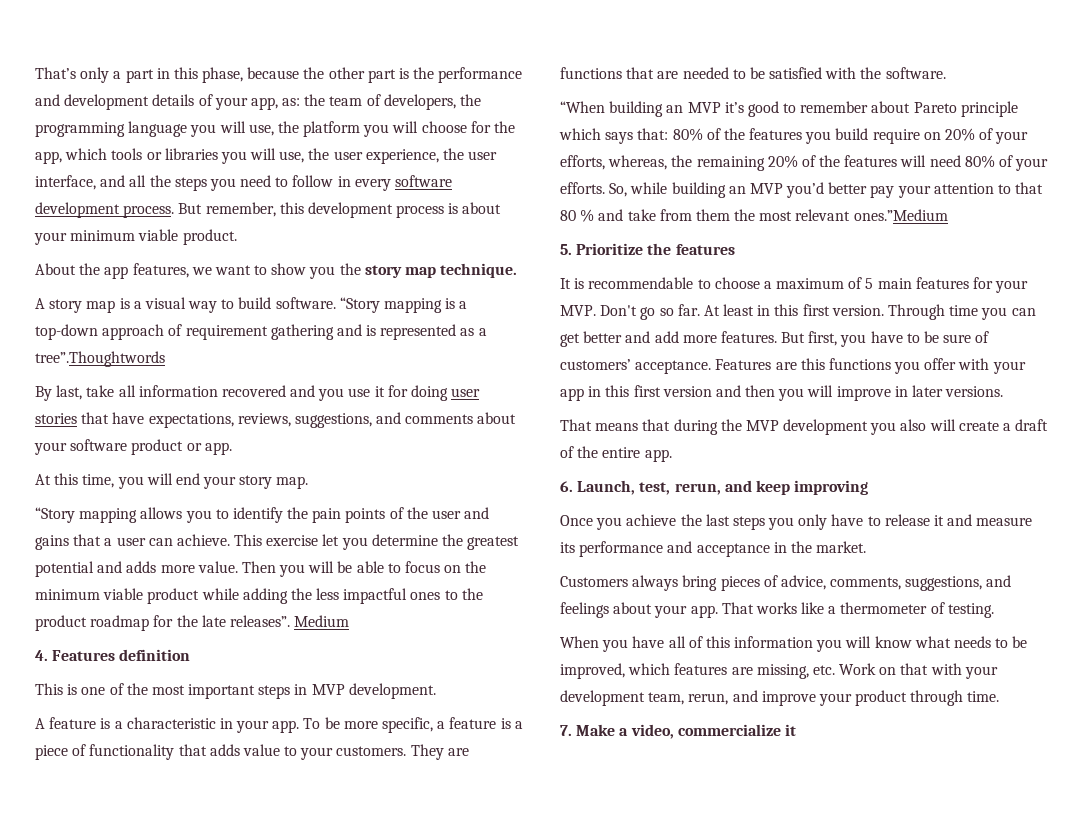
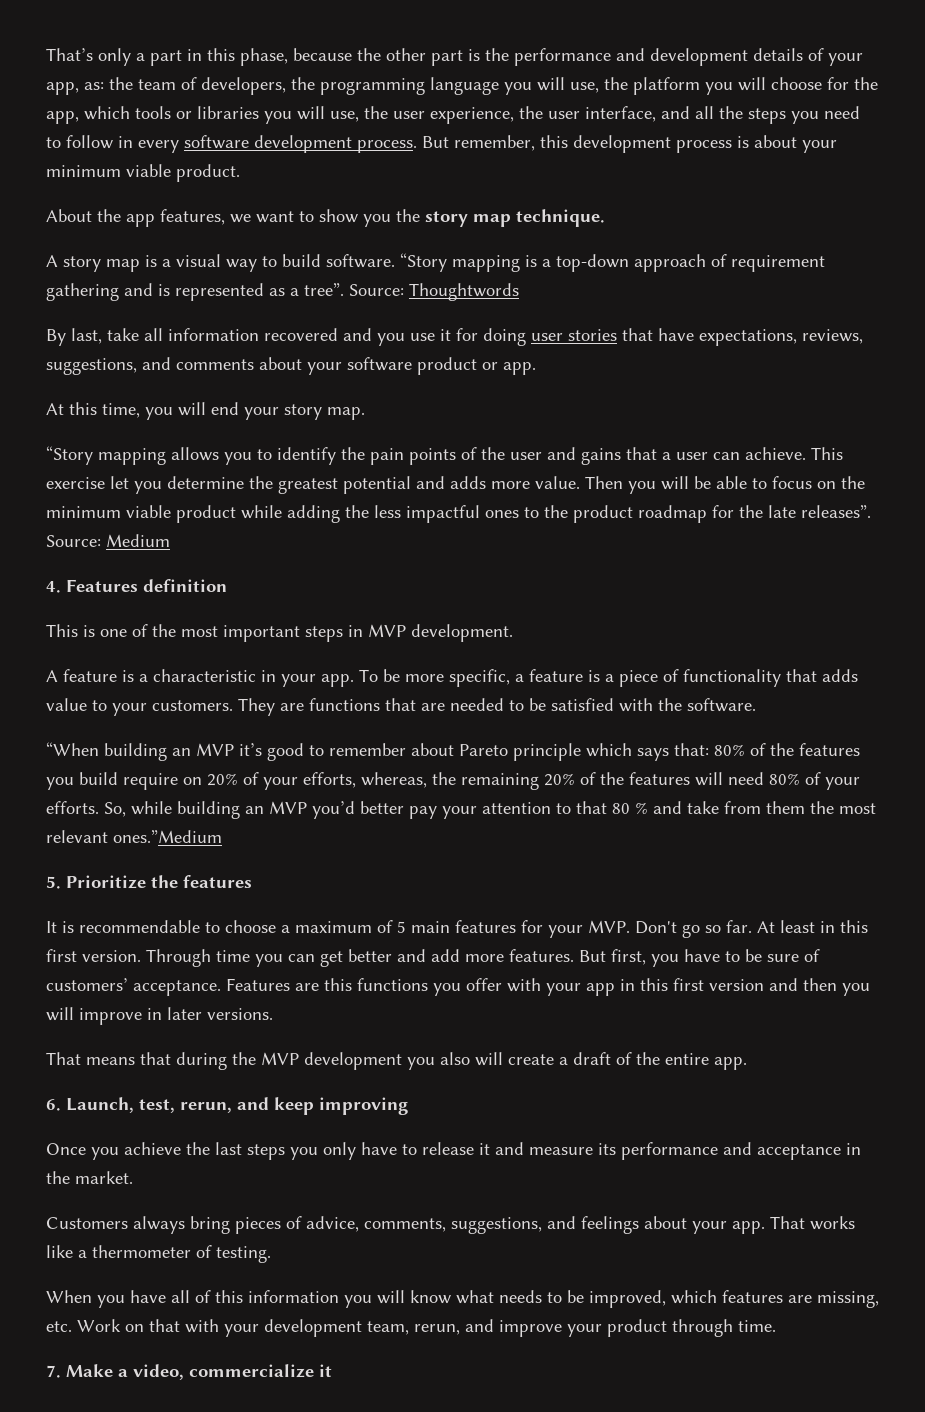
[35,351,165,367] tree”.Thoughtwords -> [304,283,519,301] tree”. Source: Thoughtwords
(290, 621) none -> [46,535,101,547] Source:

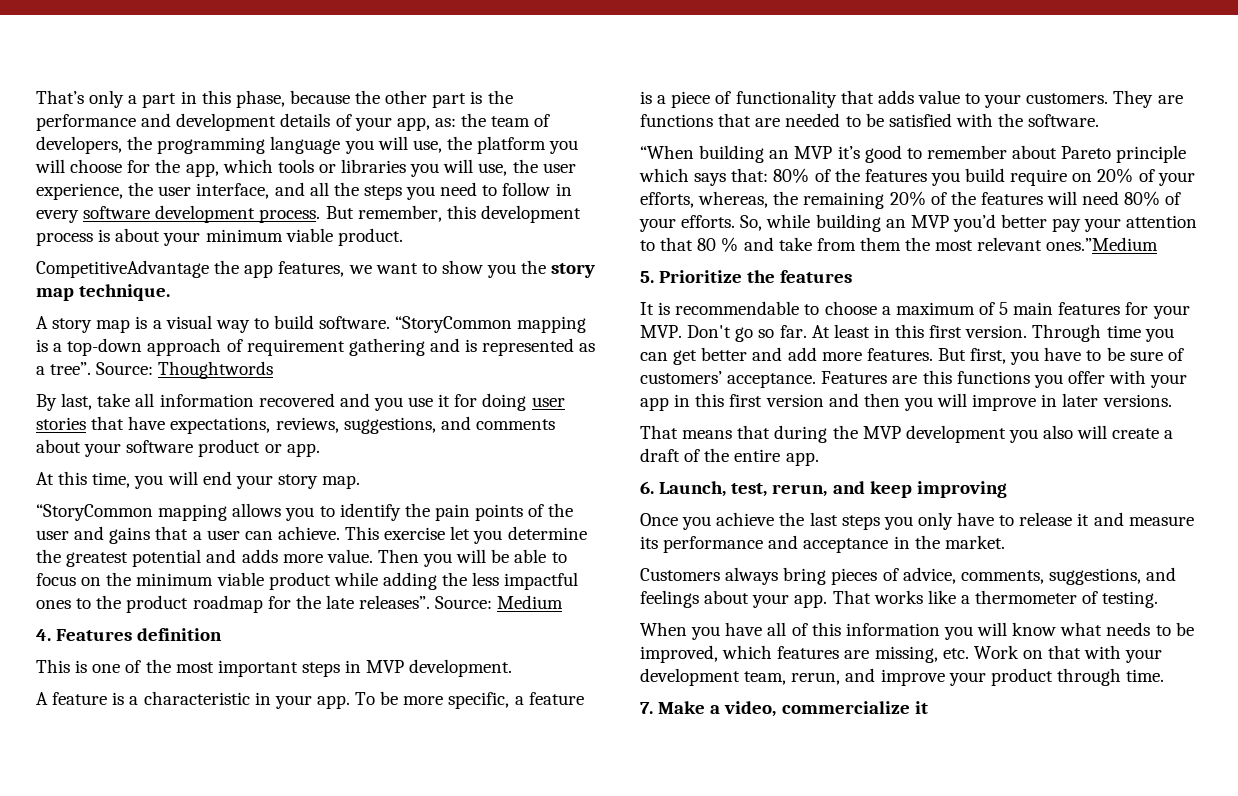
[46,209,92,222] About -> [36,260,209,278] CompetitiveAdvantage
[400,253,447,272] “Story -> [395,316,513,333] “StoryCommon
[46,446,93,465] “Story -> [36,504,153,521] “StoryCommon

